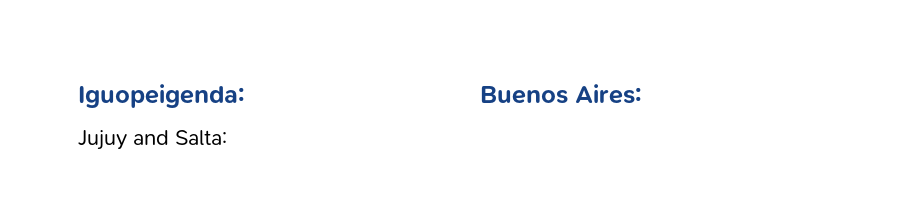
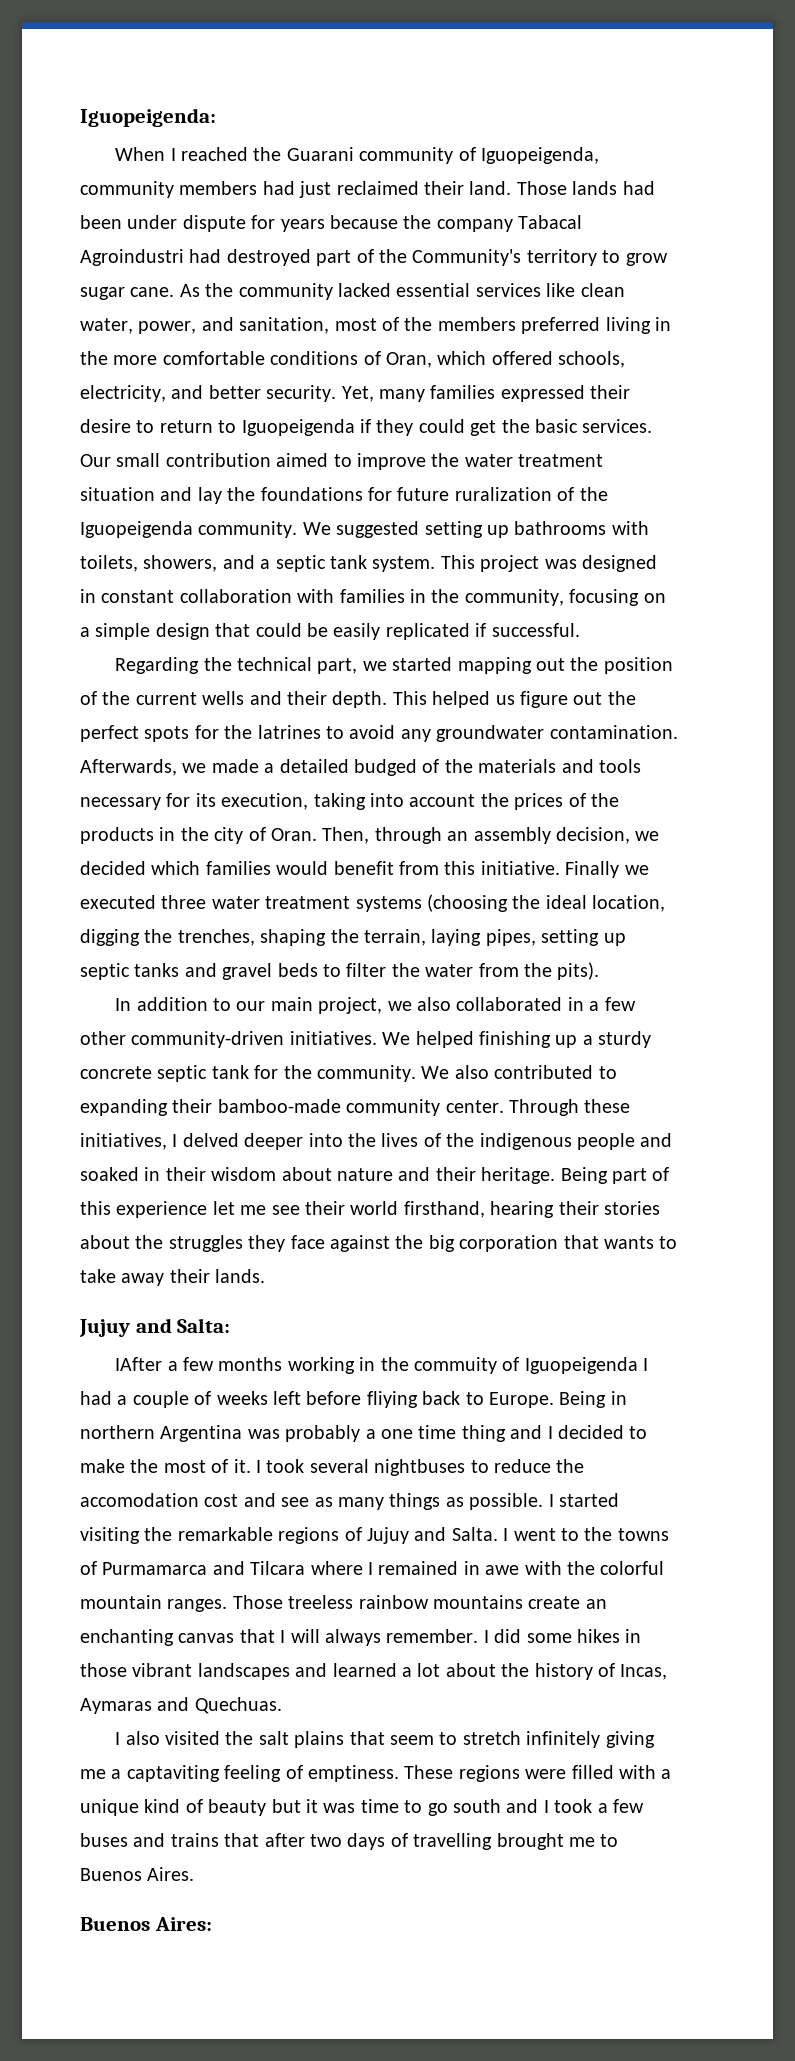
[78,130,227,150] Jujuy and Salta: -> [115,147,599,164] [80,181,655,198] [80,215,583,232] [80,249,668,266] [80,283,625,300] [80,317,671,334] [80,351,626,368] [80,385,631,402] [80,419,653,436] [80,453,604,470] [80,487,608,504] [80,521,649,538] [80,555,657,572] [80,589,666,606] [80,623,580,640] [115,657,673,674] [80,691,636,708] [80,725,678,742] [80,759,641,776] [80,793,619,810] [80,827,660,844] [80,861,649,878] [80,894,666,912] [80,929,626,946] [80,962,600,980] [115,997,636,1014] [80,1031,652,1048] [80,1065,617,1082] [80,1099,631,1116] [80,1133,673,1150] [80,1167,670,1184] [80,1201,660,1218] [80,1235,678,1252] [80,1269,266,1286] [79,1318,231,1337] [115,1357,649,1374] [80,1391,627,1408] [80,1425,648,1442] [80,1459,585,1476] [80,1493,619,1510] [80,1527,669,1544] [80,1561,665,1575] [80,1595,607,1612] [80,1629,642,1646] [80,1663,668,1680] [80,1697,282,1714] [115,1731,655,1748] [80,1765,672,1782] [80,1799,644,1816] [80,1833,619,1850] [80,1867,195,1881] When I reached the Guarani community of Iguopeigenda, community members had just reclaimed their land. Those lands had been under dispute for years because the company Tabacal Agroindustri had destroyed part of the Community's territory to grow sugar cane. As the community lacked essential services like clean water, power, and sanitation, most of the members preferred living in the more comfortable conditions of Oran, which offered schools, electricity, and better security. Yet, many families expressed their desire to return to Iguopeigenda if they could get the basic services. Our small contribution aimed to improve the water treatment situation and lay the foundations for future ruralization of the Iguopeigenda community. We suggested setting up bathrooms with toilets, showers, and a septic tank system. This project was designed in constant collaboration with families in the community, focusing on a simple design that could be easily replicated if successful. // Regarding the technical part, we started mapping out the position of the current wells and their depth. This helped us figure out the perfect spots for the latrines to avoid any groundwater contamination. Afterwards, we made a detailed budged of the materials and tools necessary for its execution, taking into account the prices of the products in the city of Oran. Then, through an assembly decision, we decided which families would benefit from this initiative. Finally we executed three water treatment systems (choosing the ideal location, digging the trenches, shaping the terrain, laying pipes, setting up septic tanks and gravel beds to filter the water from the pits). // In addition to our main project, we also collaborated in a few other community-driven initiatives. We helped finishing up a sturdy concrete septic tank for the community. We also contributed to expanding their bamboo-made community center. Through these initiatives, I delved deeper into the lives of the indigenous people and soaked in their wisdom about nature and their heritage. Being part of this experience let me see their world firsthand, hearing their stories about the struggles they face against the big corporation that wants to take away their lands. // Jujuy and Salta: // IAfter a few months working in the commuity of Iguopeigenda I had a couple of weeks left before fliying back to Europe. Being in northern Argentina was probably a one time thing and I decided to make the most of it. I took several nightbuses to reduce the accomodation cost and see as many things as possible. I started visiting the remarkable regions of Jujuy and Salta. I went to the towns of Purmamarca and Tilcara where I remained in awe with the colorful mountain ranges. Those treeless rainbow mountains create an enchanting canvas that I will always remember. I did some hikes in those vibrant landscapes and learned a lot about the history of Incas, Aymaras and Quechuas. // I also visited the salt plains that seem to stretch infinitely giving me a captaviting feeling of emptiness. These regions were filled with a unique kind of beauty but it was time to go south and I took a few buses and trains that after two days of travelling brought me to Buenos Aires.

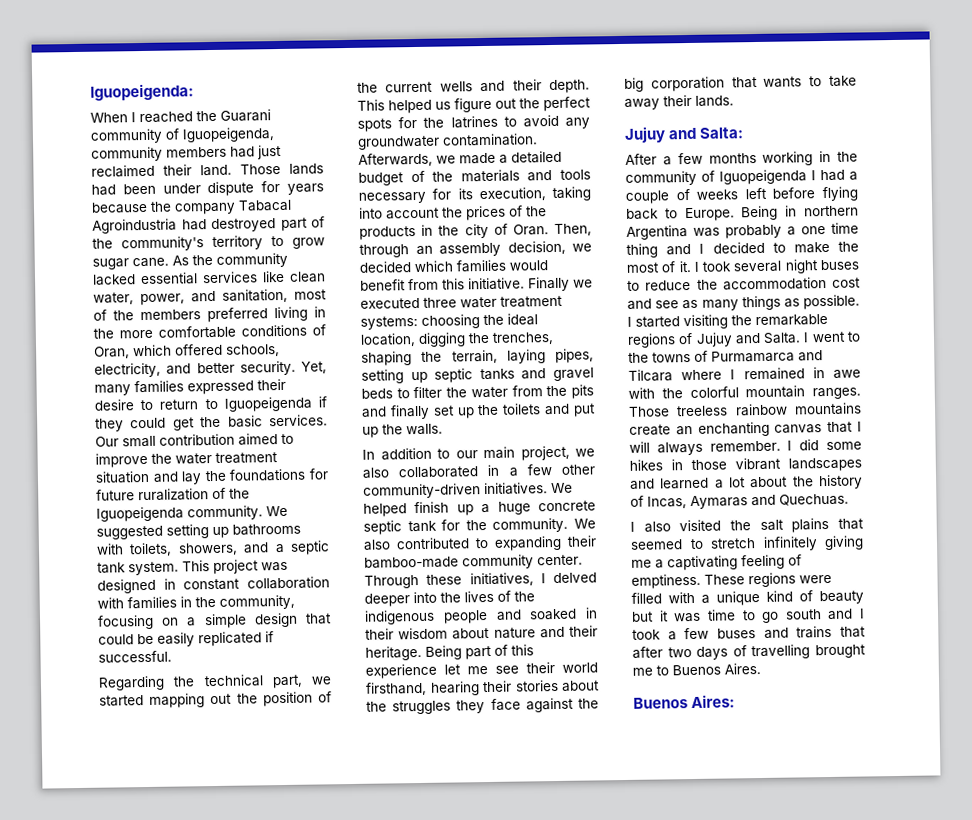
[80,249,184,266] Agroindustri -> [92,218,177,234] Agroindustria
[412,249,522,266] Community's -> [121,236,204,252] community's
[354,759,417,776] budged -> [358,172,404,186] budget
[355,894,508,912] systems (choosing -> [360,314,480,330] systems: choosing
[557,962,600,980] pits). -> [571,384,594,399] [361,403,596,420] [362,423,443,438] pits and finally set up the toilets and put up the walls.
[478,1031,551,1048] finishing -> [414,501,450,514] finish
[598,1031,652,1048] sturdy -> [497,501,531,515] huge
[115,1357,163,1371] IAfter -> [625,153,657,165] After
[413,1357,497,1374] commuity -> [625,170,697,186] community
[366,1391,418,1408] fliying -> [822,186,858,202] flying
[374,1459,466,1476] nightbuses -> [784,259,859,274] night buses
[80,1493,199,1507] accomodation -> [722,276,827,291] accommodation
[389,1735,434,1745] seem -> [630,539,683,550] seemed
[126,1765,220,1782] captaviting -> [667,555,738,571] captivating

